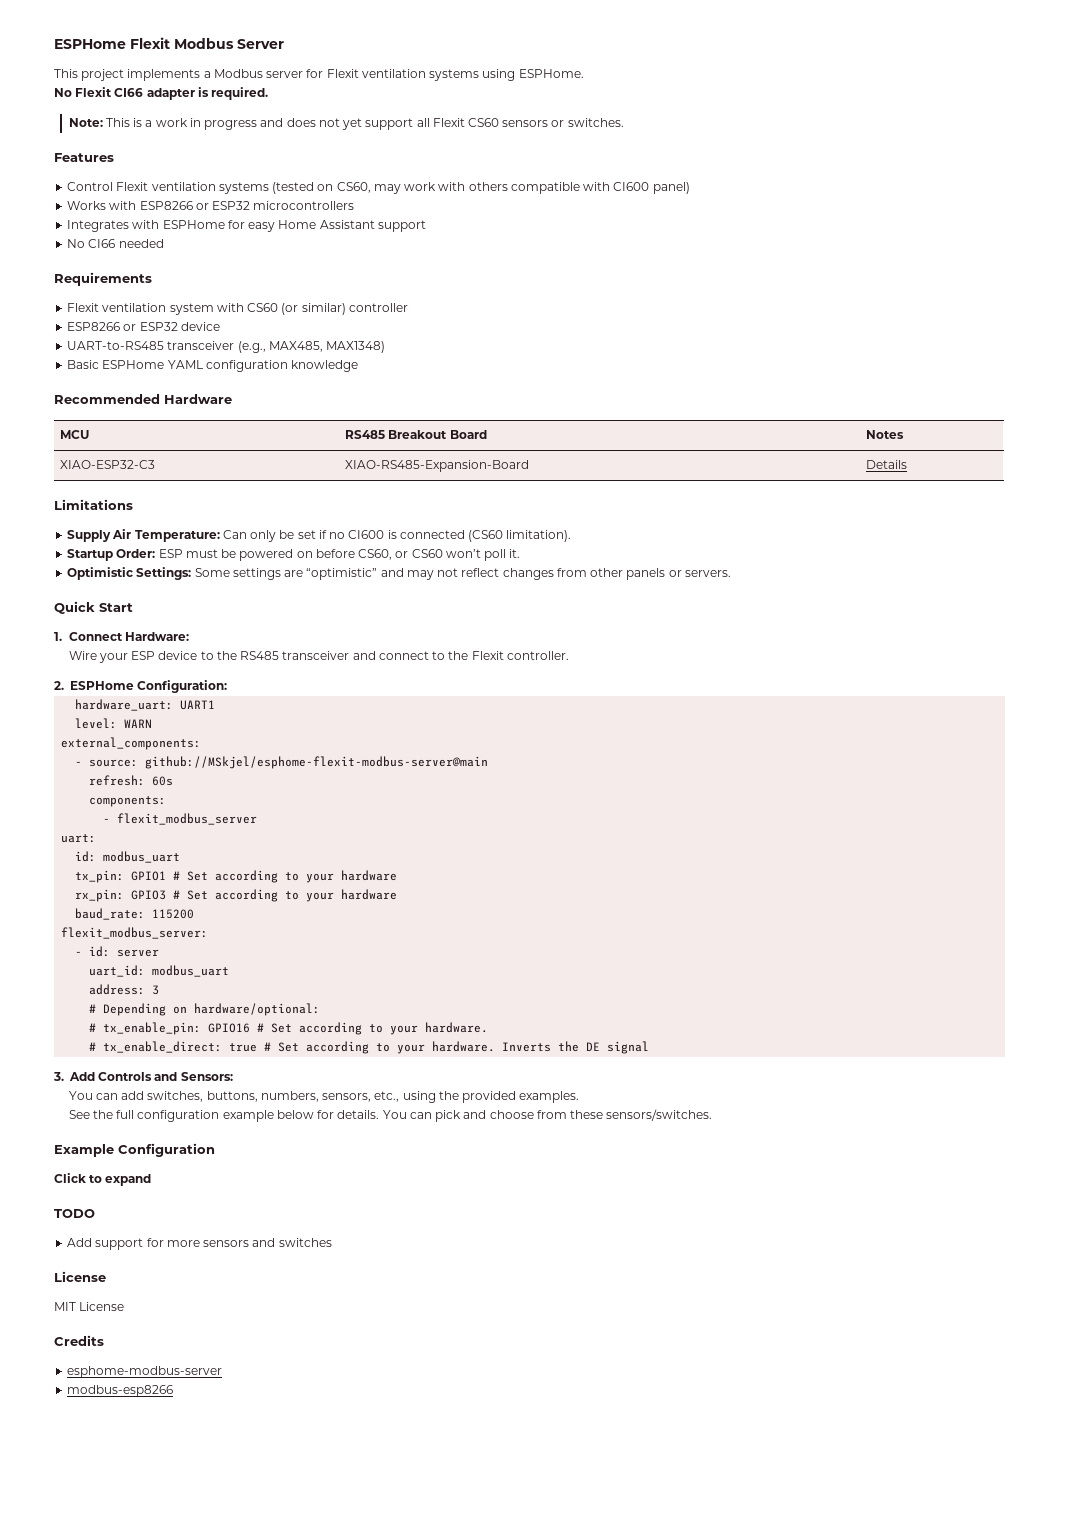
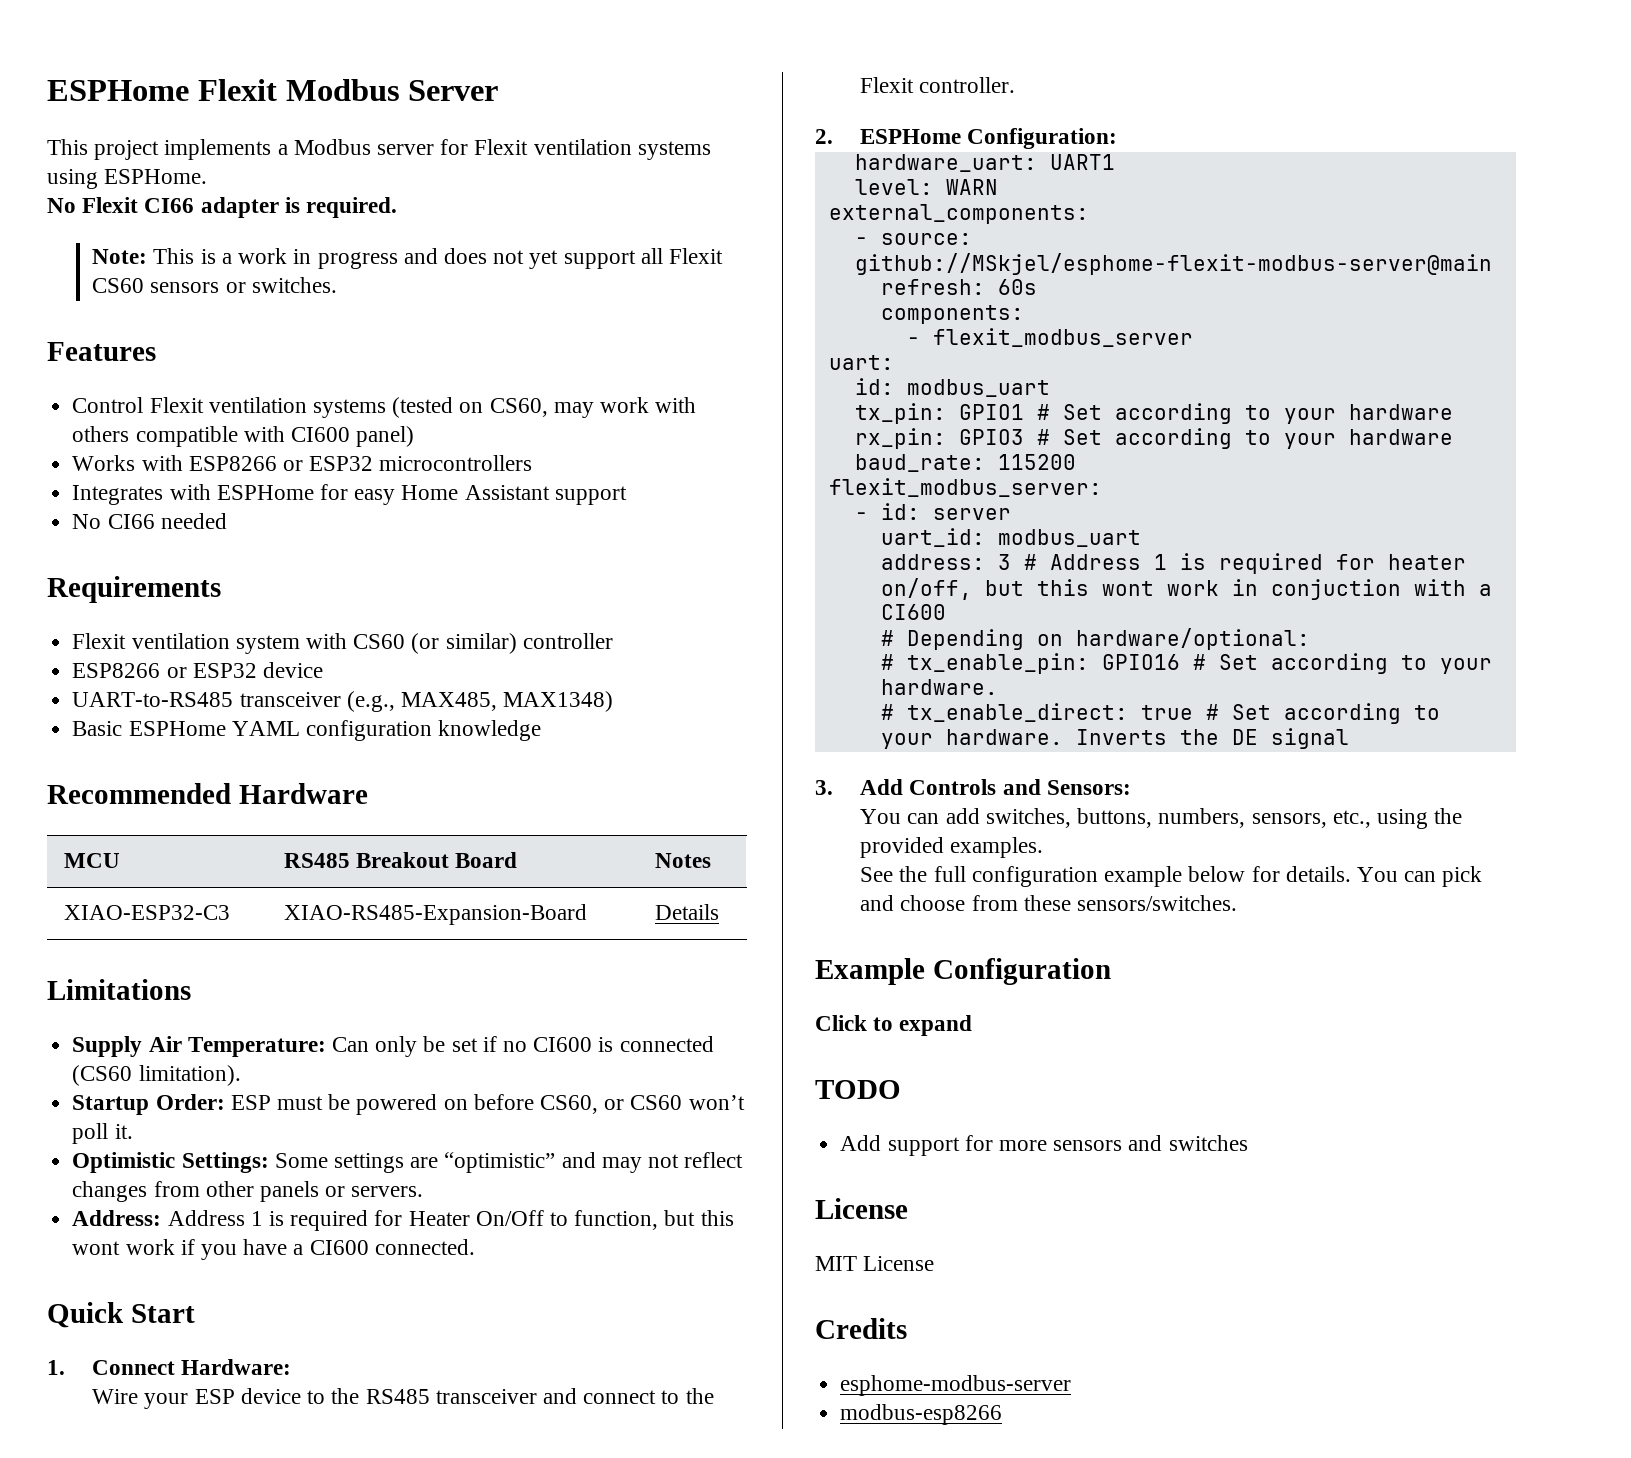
(731, 573) none -> [72,1210,734,1231] [72,1239,475,1260] // Address: Address 1 is required for Heater On/Off to function, but this wont work if you have a CI600 connected.
(160, 990) none -> [1023,553,1466,574] [880,578,1492,600] [880,604,946,620] # Address 1 is required for heater on/off, but this wont work in conjuction with a CI600

